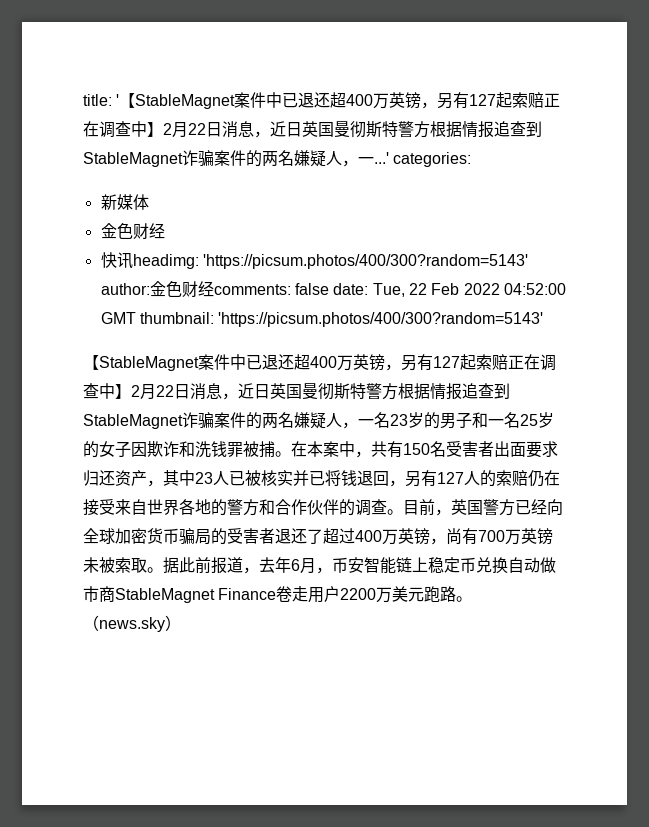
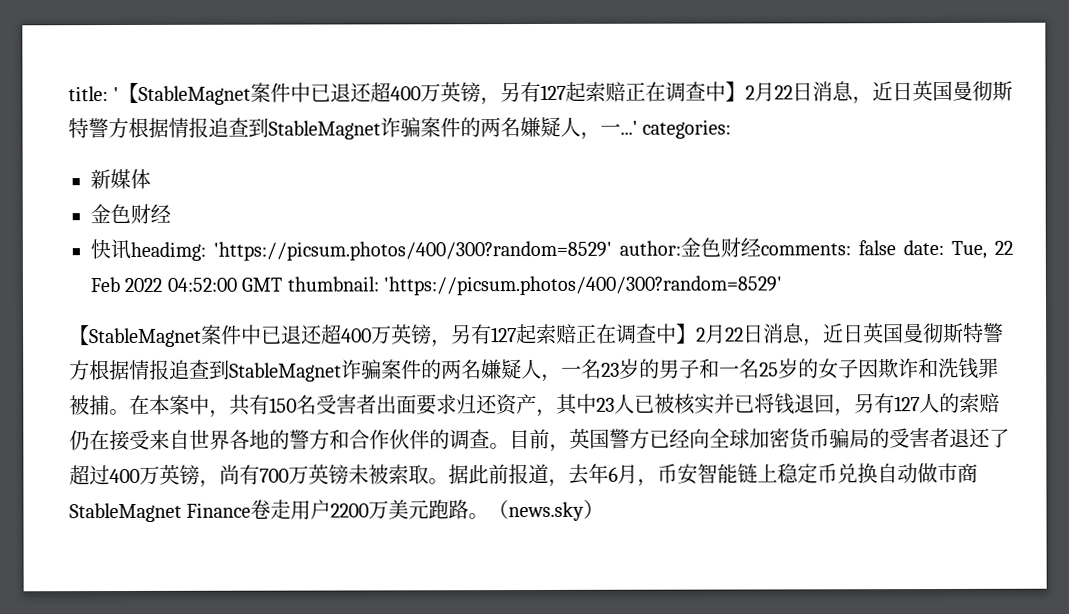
[202,254,528,269] 'https://picsum.photos/400/300?random=5143' -> [213,240,612,261] 'https://picsum.photos/400/300?random=8529'
[218,312,544,327] 'https://picsum.photos/400/300?random=5143' -> [383,275,782,296] 'https://picsum.photos/400/300?random=8529'

